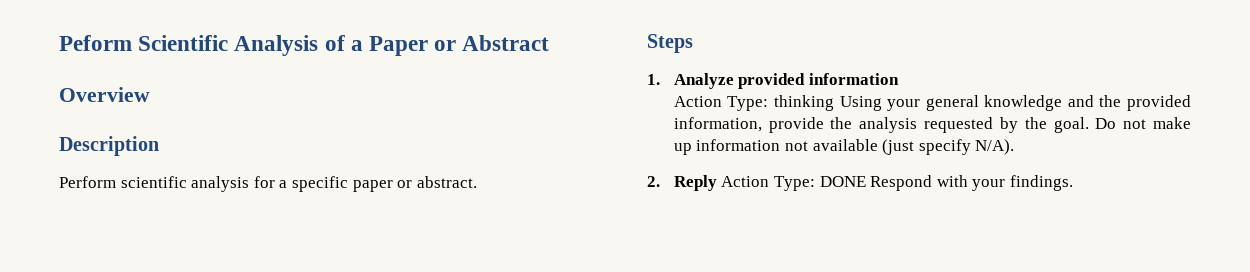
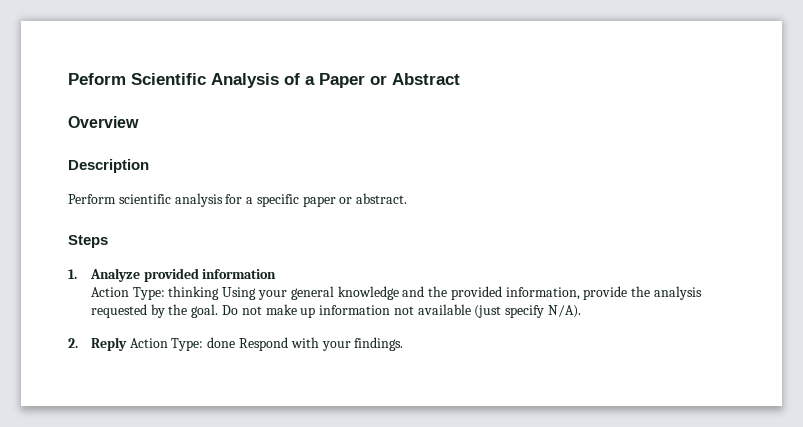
[819,176,866,187] DONE -> [207,337,236,348] done

